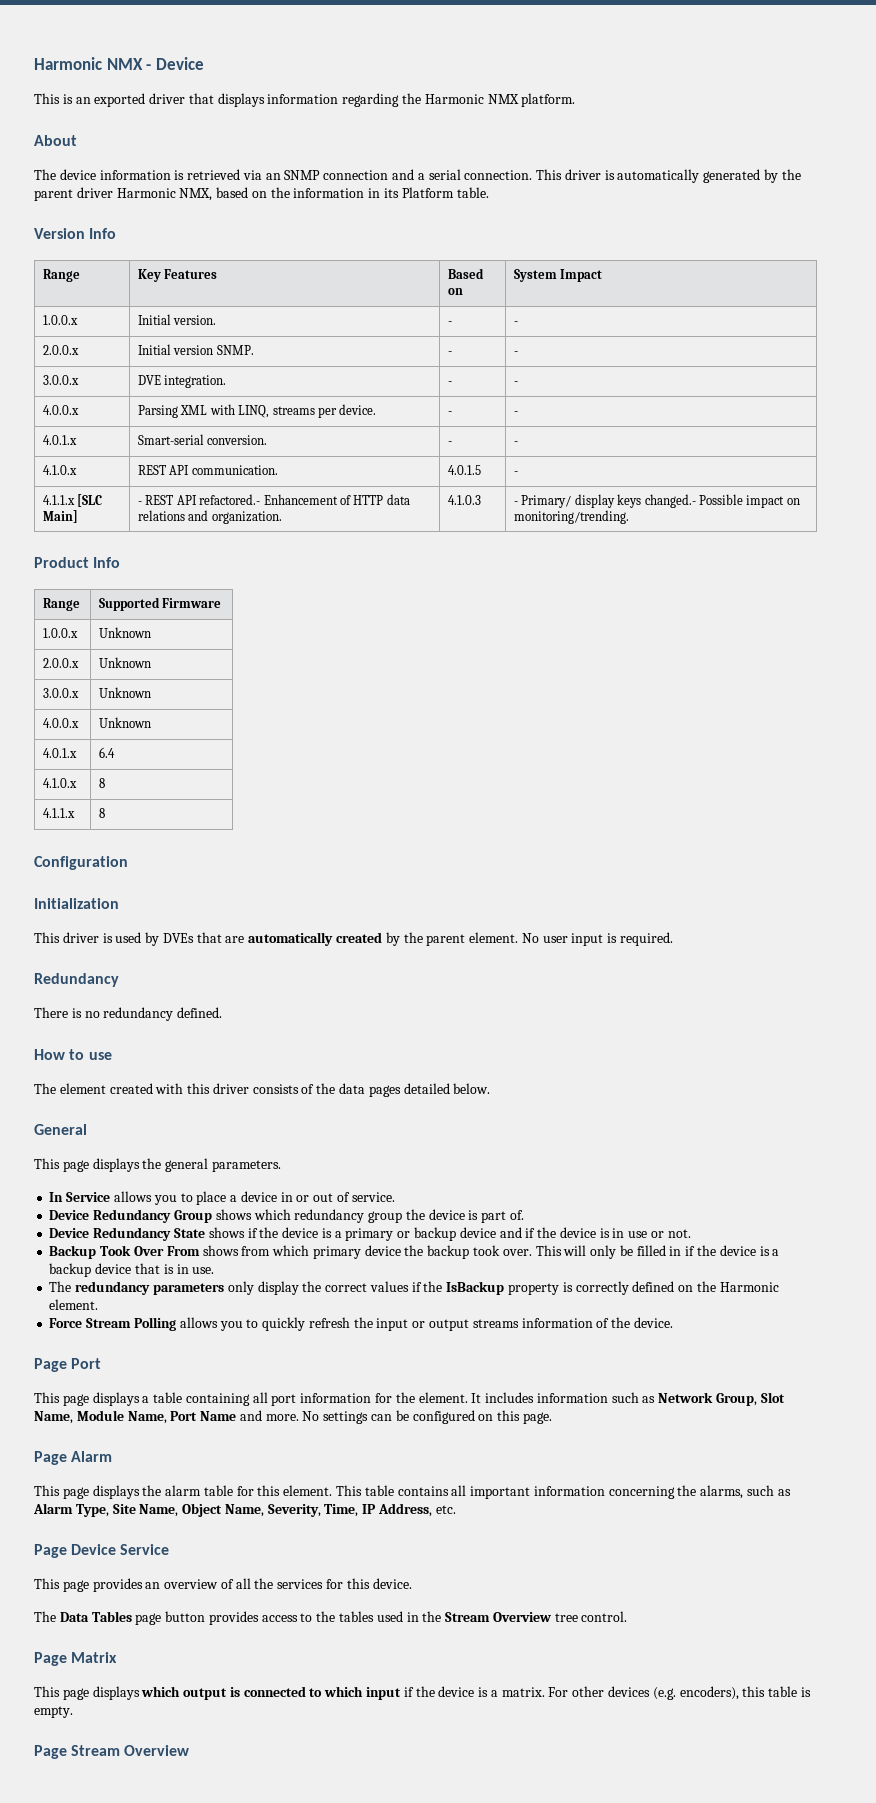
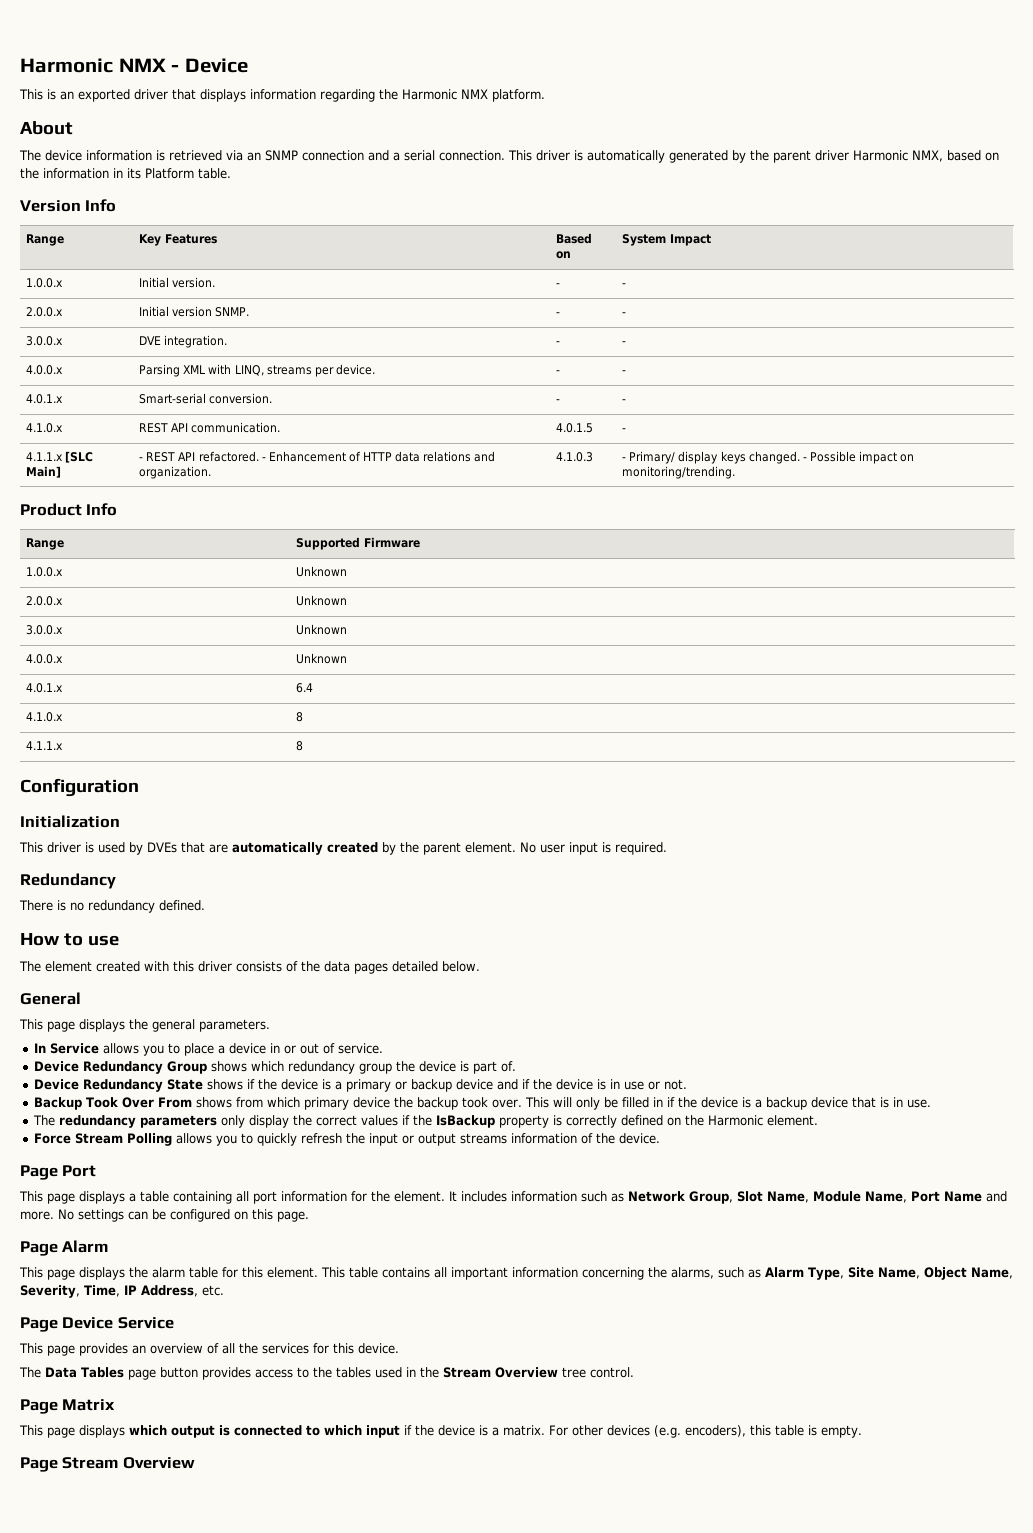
[199,494,261,505] refactored.- -> [198,451,266,462] refactored. -
[644,494,696,508] changed.- -> [748,451,807,464] changed. -

